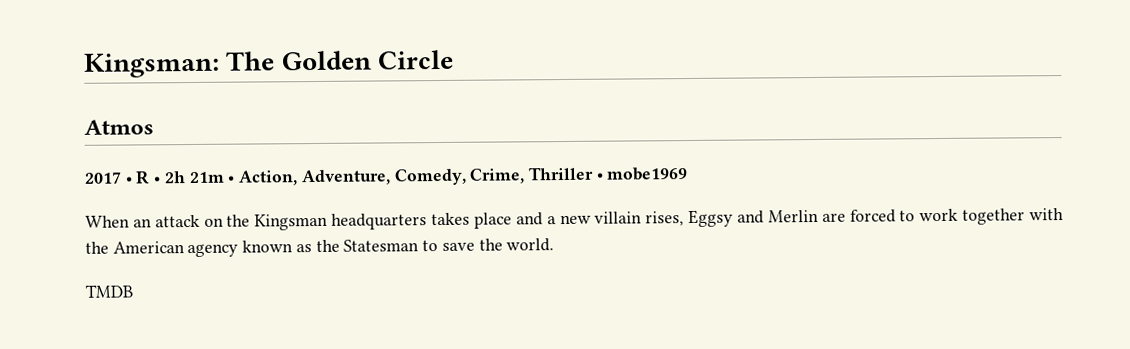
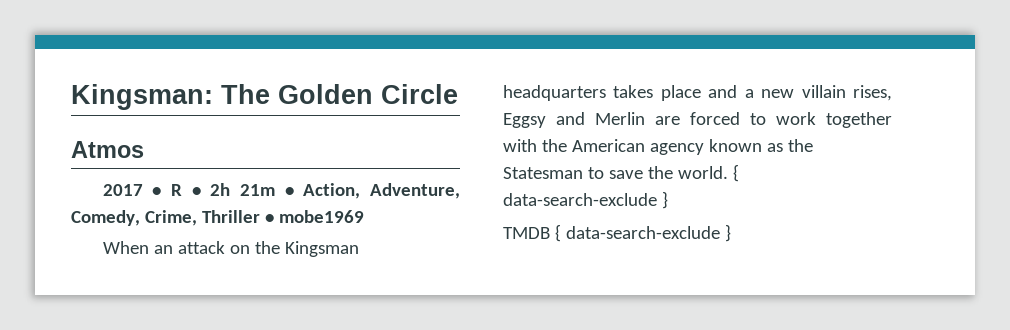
[85,284,133,298] // TMDB -> [732,164,739,182] [503,191,668,209] [503,224,731,242] { data-search-exclude } // TMDB { data-search-exclude }

